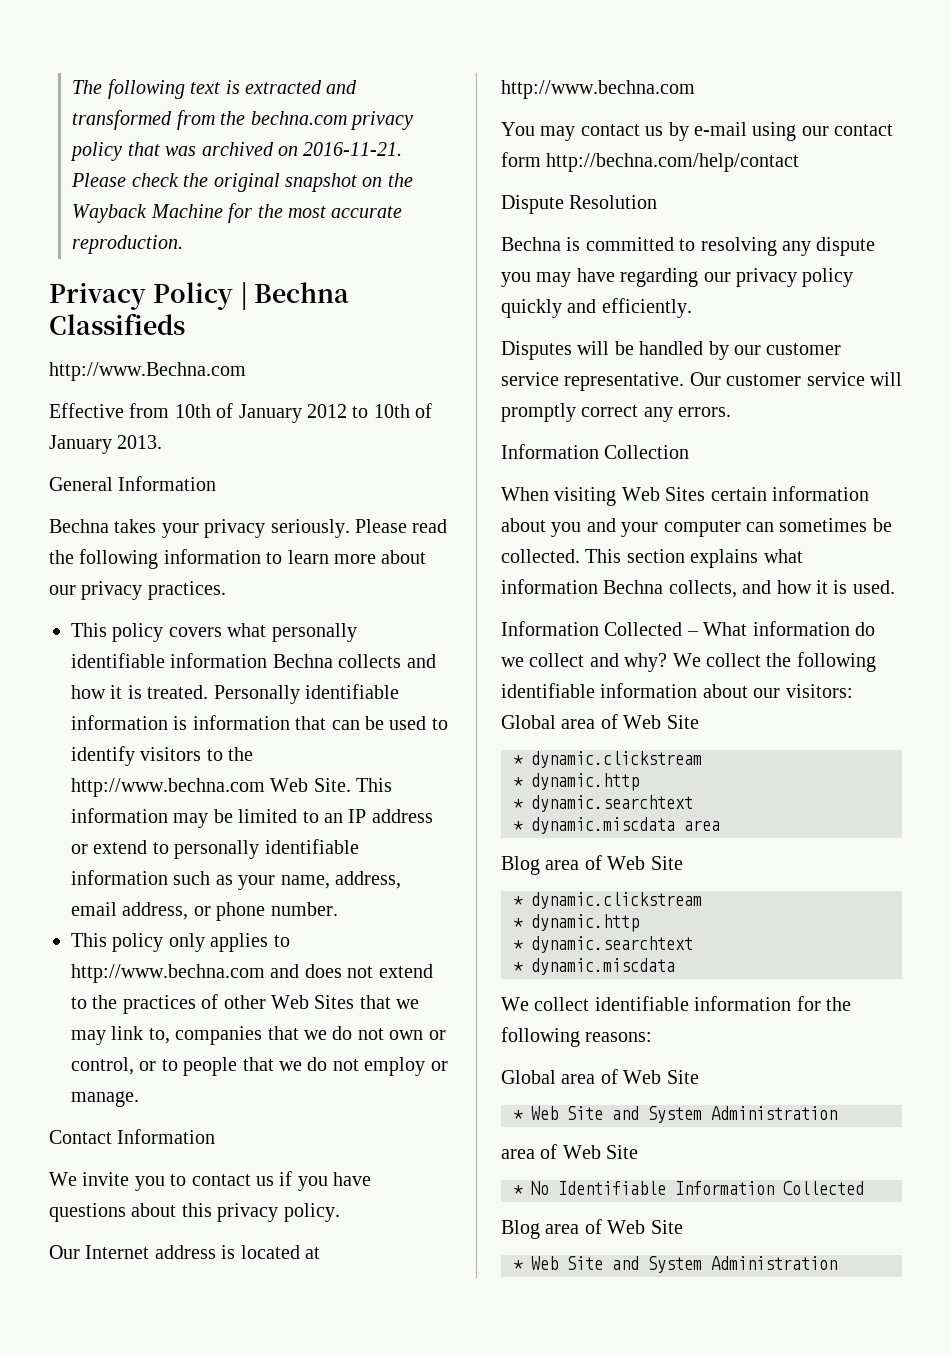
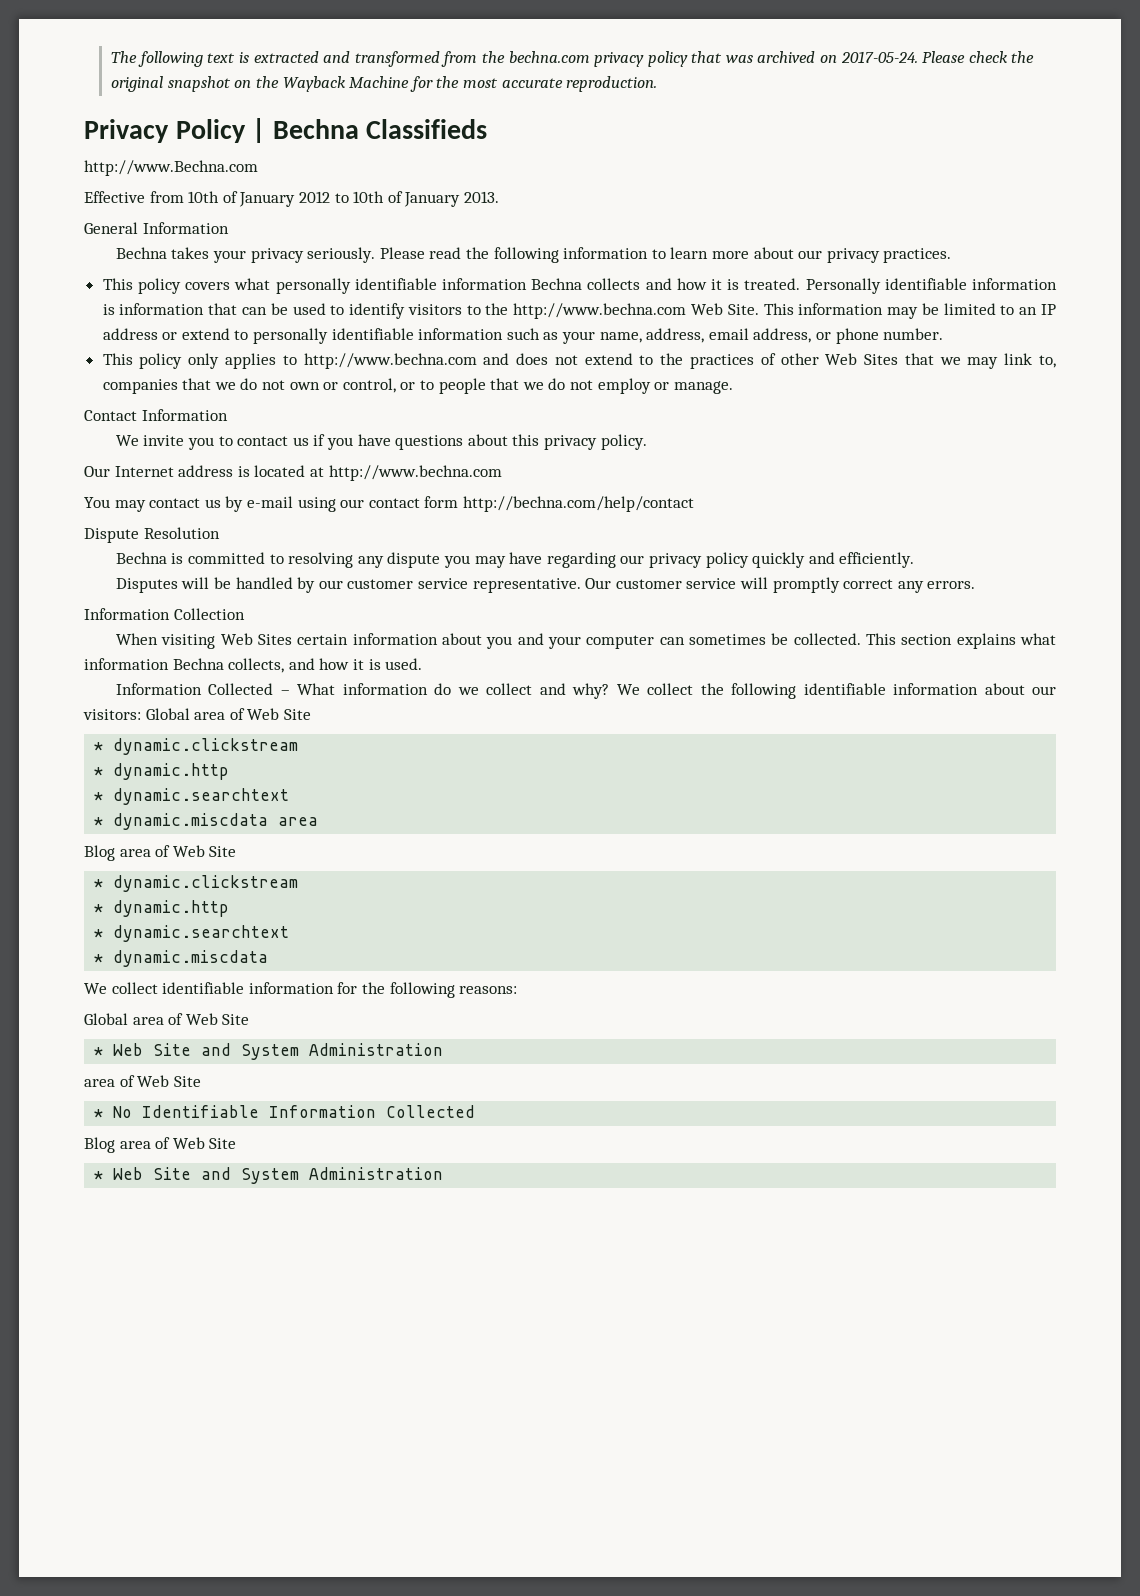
[303,142,403,156] 2016-11-21. -> [840,51,918,63] 2017-05-24.

